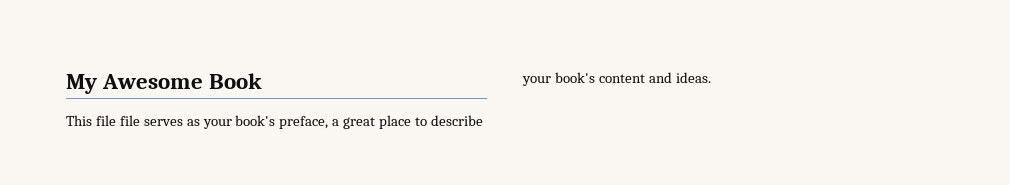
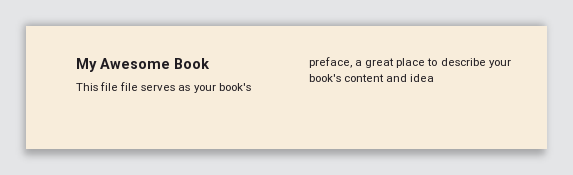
[675,72,711,83] ideas. -> [410,74,435,82] idea

